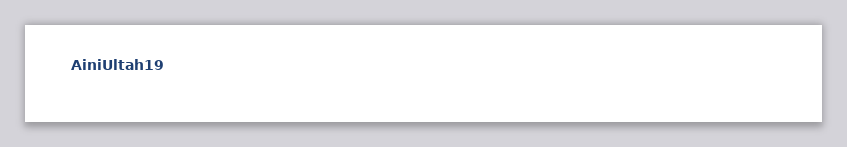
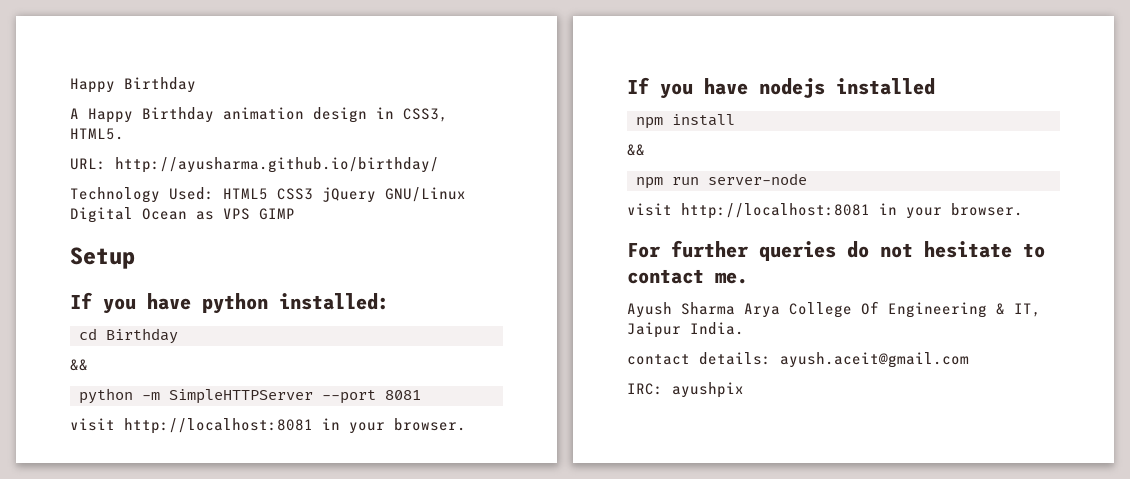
[71,59,164,70] AiniUltah19 -> [70,77,196,93] [70,107,448,123] [70,128,124,140] [70,157,439,173] [70,187,466,203] [70,207,295,223] [70,247,135,269] [70,292,389,314] [79,328,178,344] [70,359,88,371] [79,388,421,404] [70,418,466,434] [627,77,935,99] [636,114,735,129] [627,144,645,156] [636,173,807,189] [627,203,1023,219] [627,240,1045,261] [627,269,748,284] [627,301,1041,318] [627,322,744,338] [627,352,969,368] [627,382,744,398] Happy Birthday // A Happy Birthday animation design in CSS3, HTML5. // URL: http://ayusharma.github.io/birthday/ // Technology Used: HTML5 CSS3 jQuery GNU/Linux Digital Ocean as VPS GIMP // Setup // If you have python installed: // cd Birthday // && // python -m SimpleHTTPServer --port 8081 // visit http://localhost:8081 in your browser. // If you have nodejs installed // npm install // && // npm run server-node // visit http://localhost:8081 in your browser. // For further queries do not hesitate to contact me. // Ayush Sharma Arya College Of Engineering & IT, Jaipur India. // contact details: ayush.aceit@gmail.com // IRC: ayushpix

